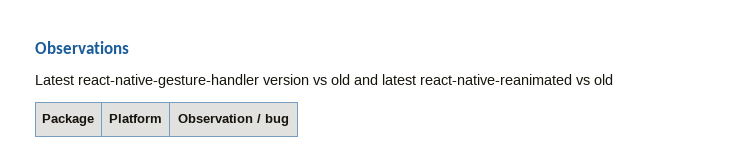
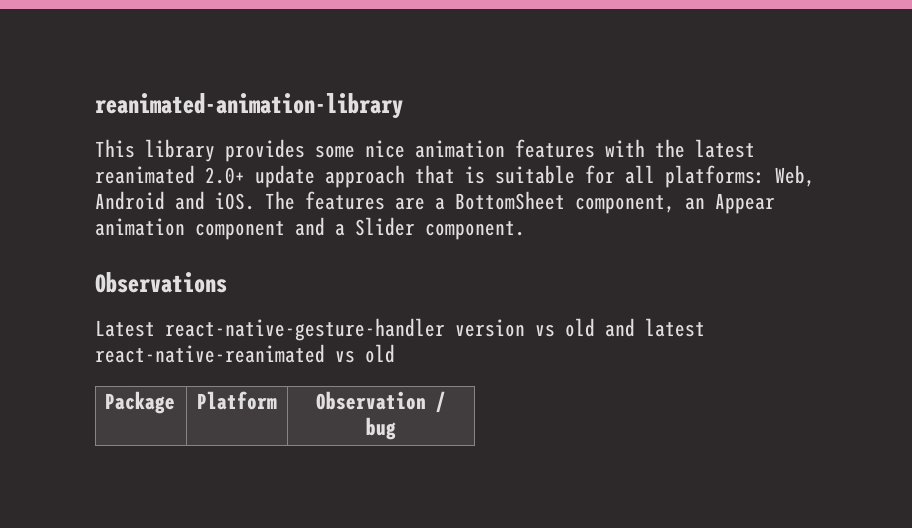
(35, 47) none -> [95,93,403,119] [95,139,755,162] [95,165,815,188] [95,191,775,214] [95,217,525,240] reanimated-animation-library // This library provides some nice animation features with the latest reanimated 2.0+ update approach that is suitable for all platforms: Web, Android and iOS. The features are a BottomSheet component, an Appear animation component and a Slider component. //

